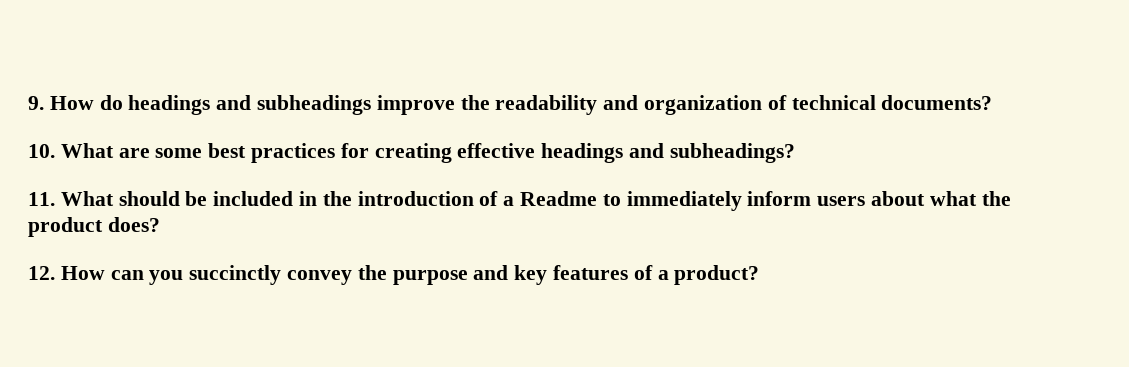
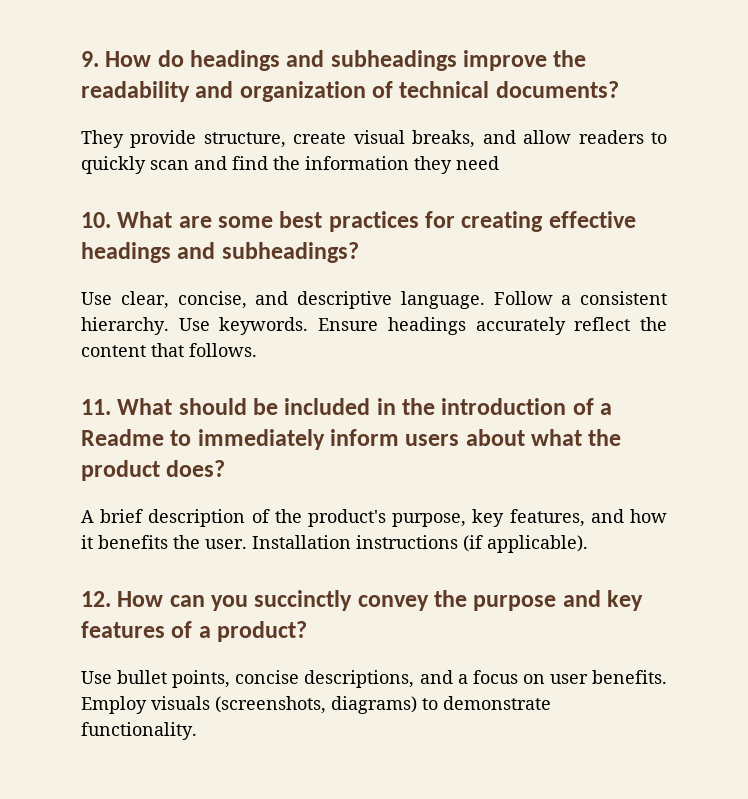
(993, 102) none -> [81,130,668,148] [81,156,499,174] // They provide structure, create visual breaks, and allow readers to quickly scan and find the information they need
(795, 153) none -> [81,291,667,309] [81,317,667,335] [81,343,257,357] // Use clear, concise, and descriptive language. Follow a consistent hierarchy. Use keywords. Ensure headings accurately reflect the content that follows.
(160, 224) none -> [81,509,667,527] [81,535,588,553] // A brief description of the product's purpose, key features, and how it benefits the user. Installation instructions (if applicable).
(760, 275) none -> [81,670,668,688] [81,696,551,714] [81,722,197,740] // Use bullet points, concise descriptions, and a focus on user benefits. Employ visuals (screenshots, diagrams) to demonstrate functionality.

